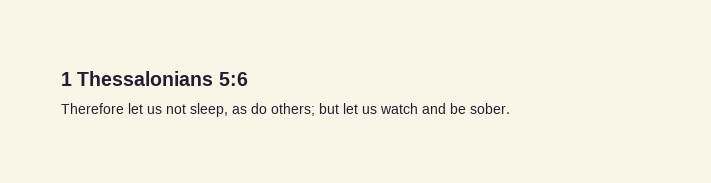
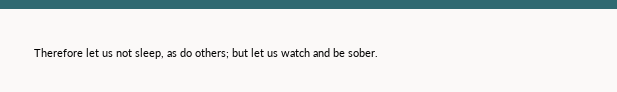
[61,71,248,86] 1 Thessalonians 5:6 // -> (34, 52) none

